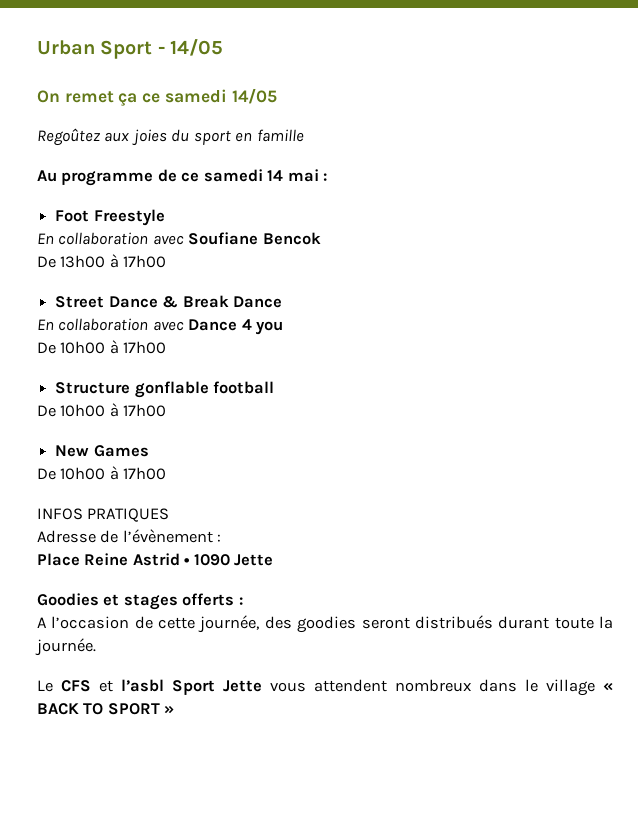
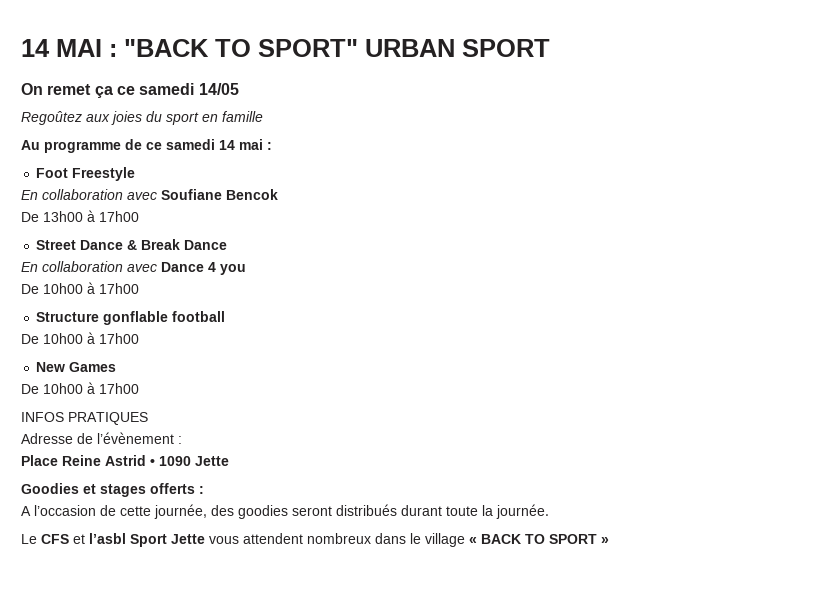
[37,39,224,59] Urban Sport - 14/05 -> [21,39,550,57] 14 MAI : "BACK TO SPORT" URBAN SPORT

